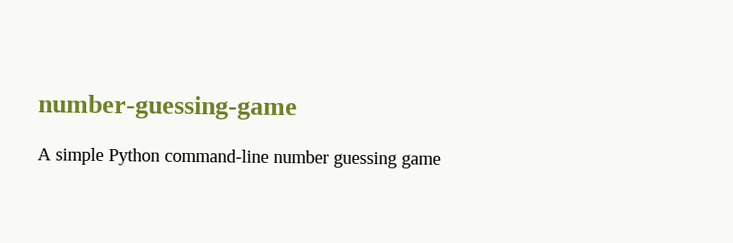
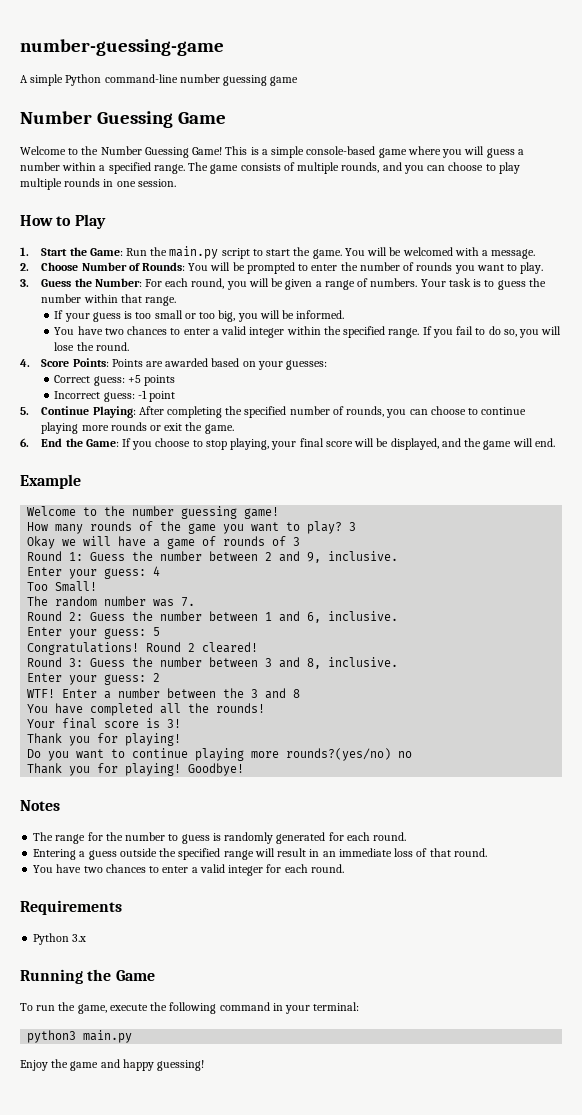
(441, 161) none -> [20,111,226,128] [20,146,524,158] [20,162,520,174] [20,178,176,190] [20,214,106,229] [20,246,536,259] [20,262,544,274] [20,278,546,290] [41,294,177,306] [54,310,345,322] [54,326,562,338] [54,342,129,351] [20,358,328,370] [54,375,176,386] [54,390,176,402] [20,406,527,418] [41,422,234,434] [20,438,555,450] [20,474,81,489] [27,506,280,519] [27,521,357,534] [27,536,301,549] [27,551,399,563] [27,566,161,579] [27,581,98,592] [27,596,196,607] [27,611,399,623] [27,627,161,639] [27,642,259,655] [27,657,399,669] [27,673,161,685] [27,688,301,699] [27,703,266,716] [27,718,182,729] [27,733,182,746] [27,748,413,761] [27,763,245,776] [20,800,60,811] [33,832,407,844] [33,848,487,860] [33,864,344,876] [20,900,122,915] [33,933,87,945] [20,969,155,984] [20,1002,360,1014] [27,1030,133,1043] [20,1059,205,1071] // Number Guessing Game // Welcome to the Number Guessing Game! This is a simple console-based game where you will guess a number within a specified range. The game consists of multiple rounds, and you can choose to play multiple rounds in one session. // How to Play // 1. Start the Game: Run the main.py script to start the game. You will be welcomed with a message. // 2. Choose Number of Rounds: You will be prompted to enter the number of rounds you want to play. // 3. Guess the Number: For each round, you will be given a range of numbers. Your task is to guess the number within that range. // If your guess is too small or too big, you will be informed. // You have two chances to enter a valid integer within the specified range. If you fail to do so, you will lose the round. // 4. Score Points: Points are awarded based on your guesses: // Correct guess: +5 points // Incorrect guess: -1 point // 5. Continue Playing: After completing the specified number of rounds, you can choose to continue playing more rounds or exit the game. // 6. End the Game: If you choose to stop playing, your final score will be displayed, and the game will end. // Example // Welcome to the number guessing game! // How many rounds of the game you want to play? 3 // Okay we will have a game of rounds of 3 // Round 1: Guess the number between 2 and 9, inclusive. // Enter your guess: 4 // Too Small! // The random number was 7. // Round 2: Guess the number between 1 and 6, inclusive. // Enter your guess: 5 // Congratulations! Round 2 cleared! // Round 3: Guess the number between 3 and 8, inclusive. // Enter your guess: 2 // WTF! Enter a number between the 3 and 8 // You have completed all the rounds! // Your final score is 3! // Thank you for playing! // Do you want to continue playing more rounds?(yes/no) no // Thank you for playing! Goodbye! // Notes // The range for the number to guess is randomly generated for each round. // Entering a guess outside the specified range will result in an immediate loss of that round. // You have two chances to enter a valid integer for each round. // Requirements // Python 3.x // Running the Game // To run the game, execute the following command in your terminal: // python3 main.py // Enjoy the game and happy guessing!

